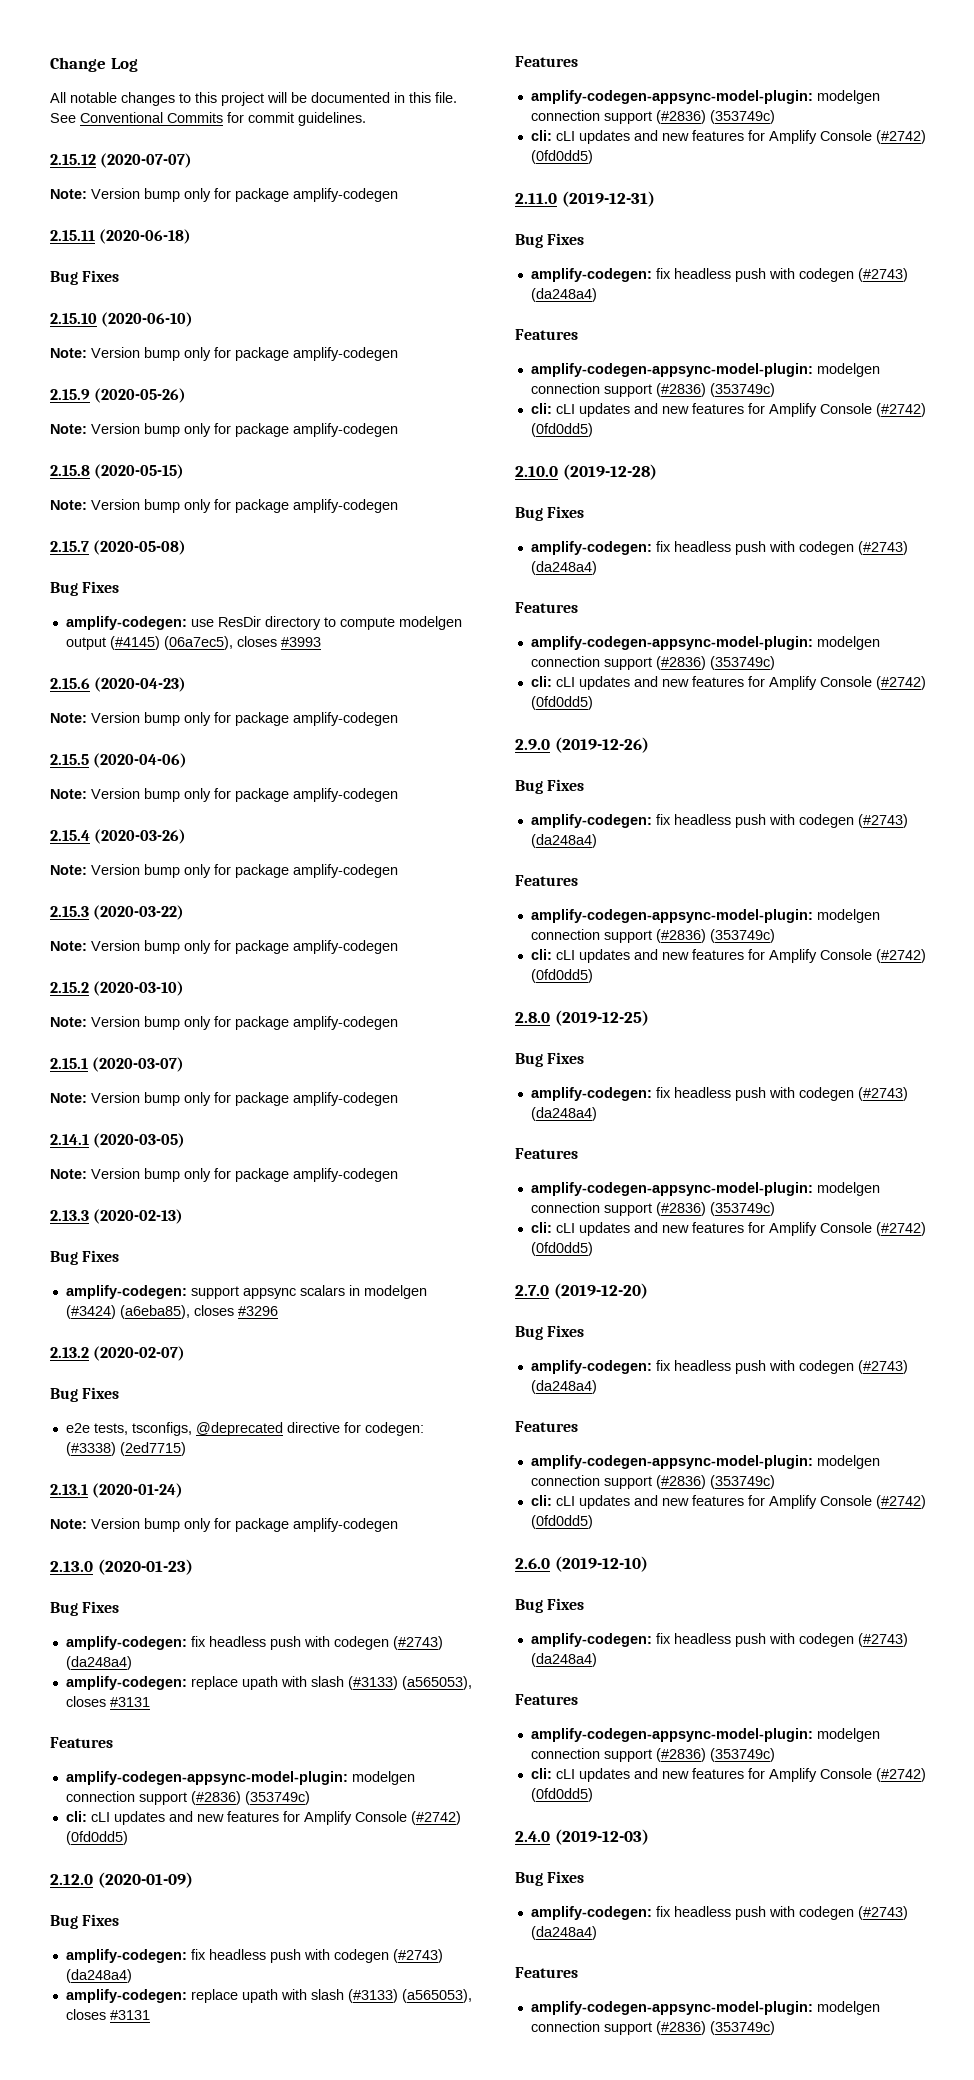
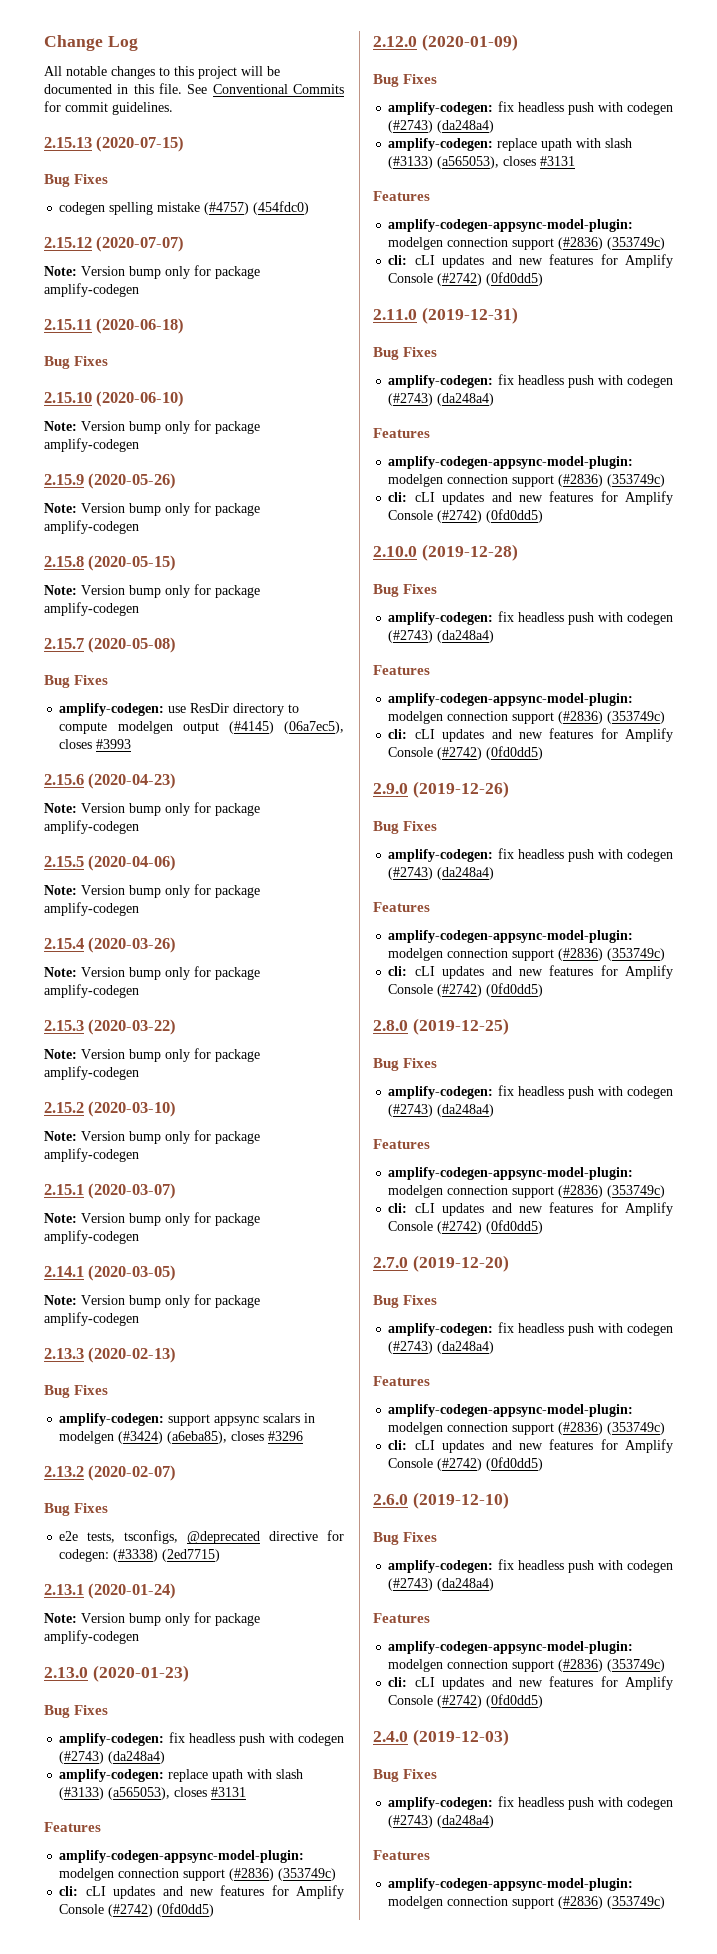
(366, 119) none -> [44,136,185,152] [44,174,109,187] [59,201,310,215] // 2.15.13 (2020-07-15) // Bug Fixes // codegen spelling mistake (#4757) (454fdc0)

